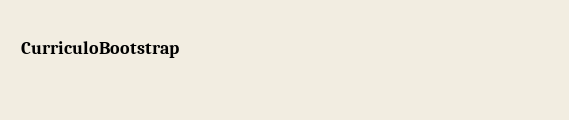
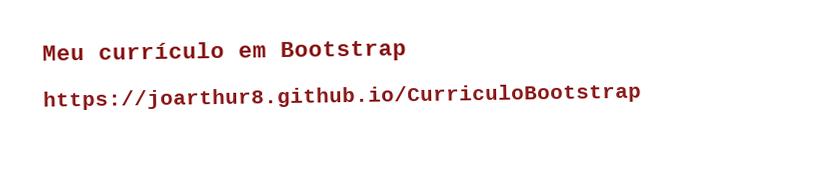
[21,41,179,58] CurriculoBootstrap -> [42,40,407,63] [43,82,642,111] Meu currículo em Bootstrap // https://joarthur8.github.io/CurriculoBootstrap

